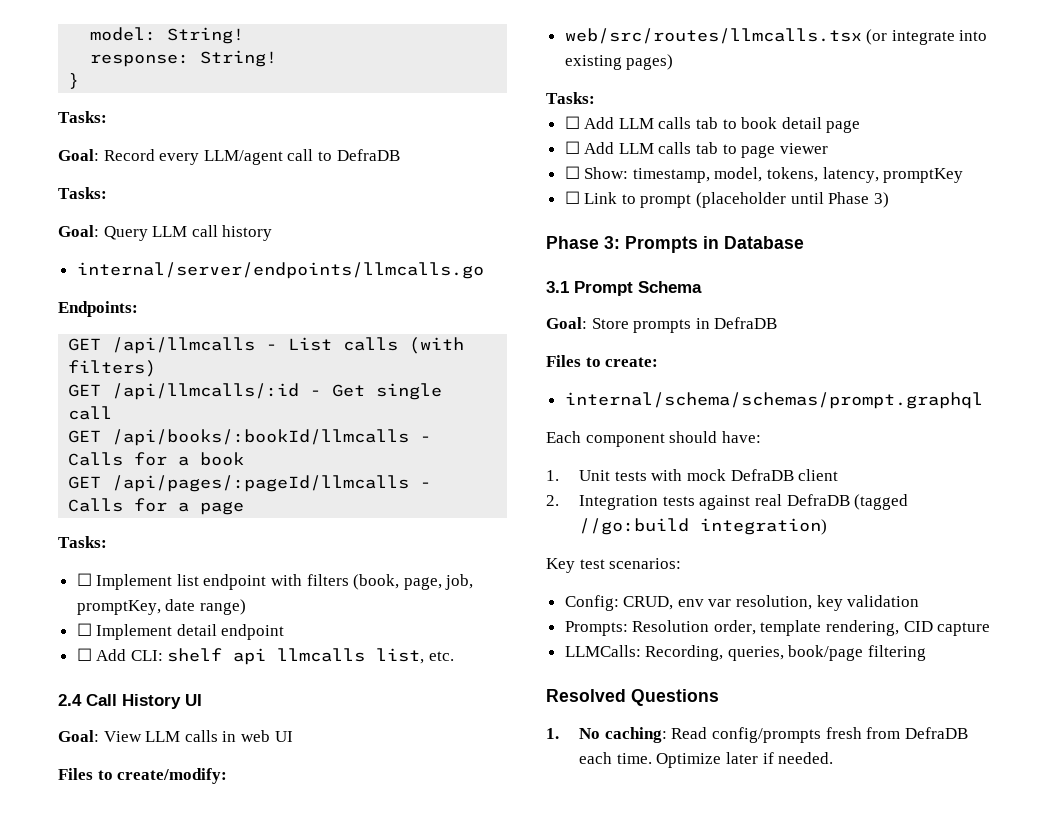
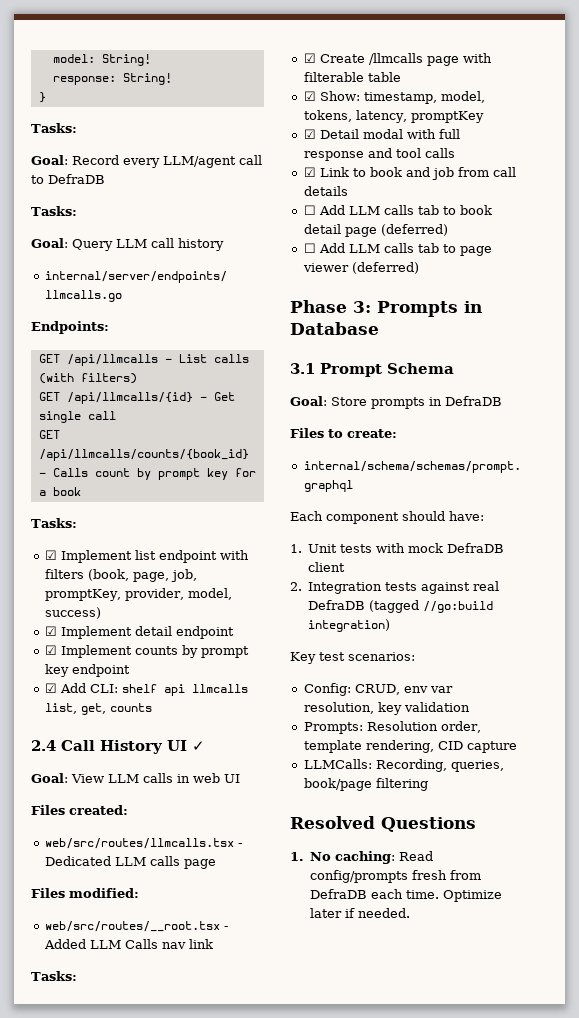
[112,383,300,400] /api/llmcalls/:id -> [66,392,193,404] /api/llmcalls/{id}
[112,429,432,446] [68,452,124,466] /api/books/:bookId/llmcalls - Calls -> [38,449,249,461] [38,468,228,480] /api/llmcalls/counts/{book_id} - Calls count by prompt key
[68,475,432,492] [68,498,245,515] [58,536,107,548] [76,573,92,586] // GET /api/pages/:pageId/llmcalls - Calls for a page // Tasks: // ☐ -> [31,518,77,528] [44,550,57,560] // Tasks: // ☑
[165,599,246,615] [76,623,92,636] date range) // ☐ -> [124,588,232,601] [44,607,101,619] [44,626,57,636] provider, model, success) // ☑
[76,648,92,661] ☐ -> [44,645,249,658] [44,664,130,677] [44,683,57,693] ☑ Implement counts by prompt key endpoint // ☑
[429,651,455,661] etc. -> [80,703,152,715] get, counts
(202, 700) none -> [192,741,205,751] ✓
[97,768,228,784] to create/modify: -> [69,805,128,815] created:
[866,29,988,45] [564,54,674,70] [546,92,595,104] (or integrate into existing pages) // Tasks: -> [237,843,242,847] [44,856,216,869] [31,888,139,898] [44,921,228,932] [43,939,213,949] [31,971,77,981] [303,53,492,66] [303,72,401,82] [303,91,485,104] [303,110,484,123] [303,129,460,139] [303,148,455,161] [303,167,516,180] [303,186,348,196] - Dedicated LLM calls page // Files modified: // web/src/routes/__root.tsx - Added LLM Calls nav link // Tasks: // ☑ Create /llmcalls page with filterable table // ☑ Show: timestamp, model, tokens, latency, promptKey // ☑ Detail modal with full response and tool calls // ☑ Link to book and job from call details
(861, 126) none -> [380,224,448,236] (deferred)
[564,166,964,183] [564,191,889,208] // ☐ Show: timestamp, model, tokens, latency, promptKey // ☐ Link to prompt (placeholder until Phase 3) -> [351,262,419,274] (deferred)

